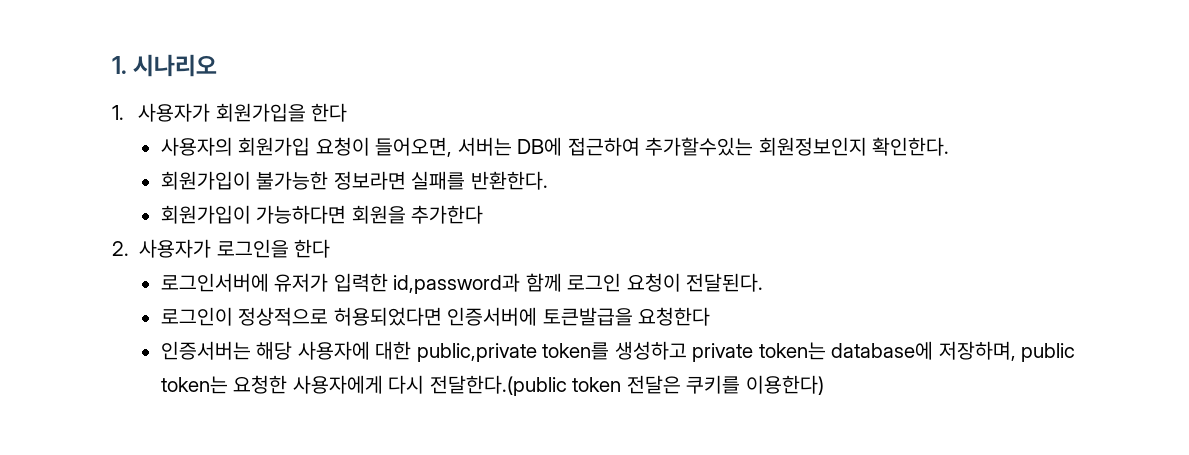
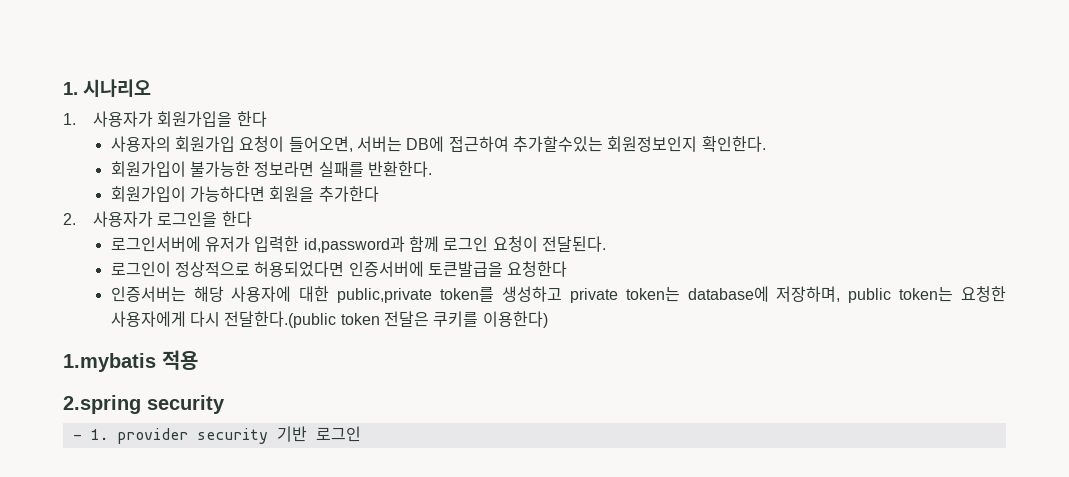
(824, 385) none -> [63,350,198,372] [63,395,225,414] [72,426,361,444] // 1.mybatis 적용 // 2.spring security // - 1. provider security 기반 로그인

